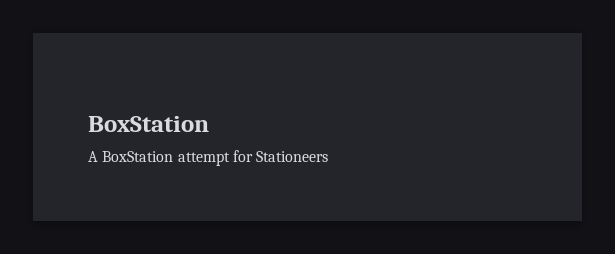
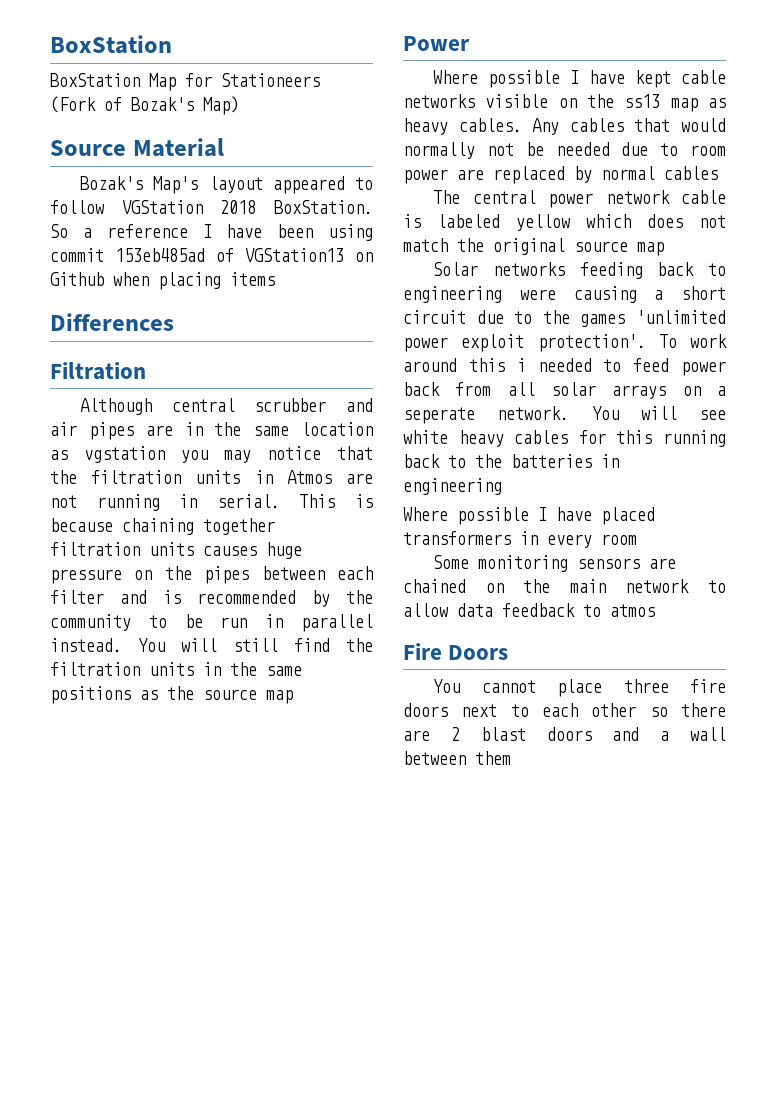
[88,150,329,166] A BoxStation attempt for Stationeers -> [50,73,320,91] [50,96,239,115] [50,138,224,157] [80,176,374,194] [50,200,373,214] [50,224,373,241] [50,248,373,262] [50,272,275,290] [50,313,174,331] [50,362,146,380] [80,398,373,415] [50,422,373,440] [50,446,373,463] [50,470,373,484] [50,494,373,511] [50,518,275,535] [50,542,302,559] [50,566,373,584] [50,590,373,607] [50,614,373,632] [50,638,373,652] [50,662,302,676] [50,686,293,704] [403,36,470,51] [433,70,726,88] [403,94,726,112] [403,118,726,135] [403,142,726,159] [403,166,718,184] [433,190,726,208] [403,214,726,231] [403,238,664,256] [433,262,726,279] [403,286,726,303] [403,310,726,327] [403,334,727,352] [403,358,726,376] [403,382,726,399] [403,406,726,424] [403,430,726,447] [403,454,619,468] [403,478,502,495] [403,507,655,525] [403,531,637,548] [433,555,677,572] [403,579,726,593] [403,603,655,617] [403,643,509,660] [433,679,726,697] [403,703,726,717] [403,727,726,741] [403,751,511,765] BoxStation Map for Stationeers (Fork of Bozak's Map) // Source Material // Bozak's Map's layout appeared to follow VGStation 2018 BoxStation. So a reference I have been using commit 153eb485ad of VGStation13 on Github when placing items // Differences // Filtration // Although central scrubber and air pipes are in the same location as vgstation you may notice that the filtration units in Atmos are not running in serial. This is because chaining together filtration units causes huge pressure on the pipes between each filter and is recommended by the community to be run in parallel instead. You will still find the filtration units in the same positions as the source map // Power // Where possible I have kept cable networks visible on the ss13 map as heavy cables. Any cables that would normally not be needed due to room power are replaced by normal cables // The central power network cable is labeled yellow which does not match the original source map // Solar networks feeding back to engineering were causing a short circuit due to the games 'unlimited power exploit protection'. To work around this i needed to feed power back from all solar arrays on a seperate network. You will see white heavy cables for this running back to the batteries in engineering // Where possible I have placed transformers in every room // Some monitoring sensors are chained on the main network to allow data feedback to atmos // Fire Doors // You cannot place three fire doors next to each other so there are 2 blast doors and a wall between them

